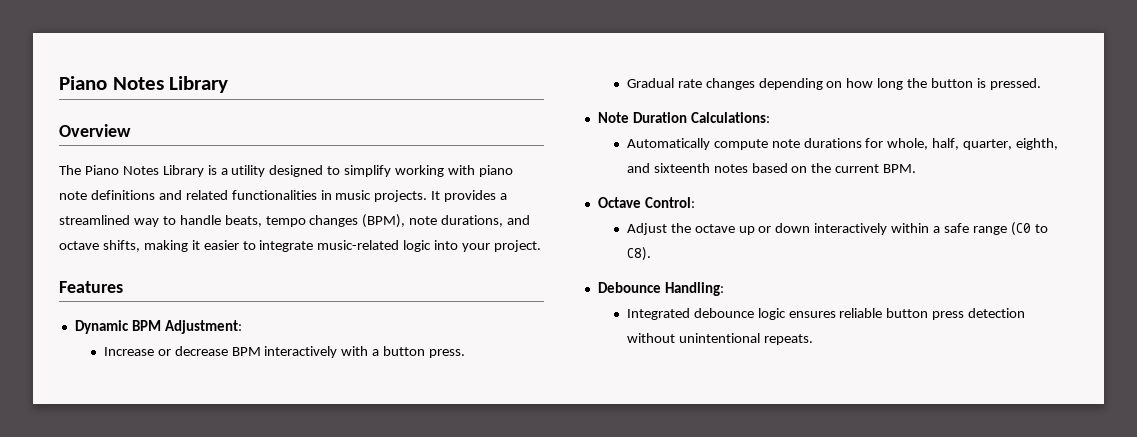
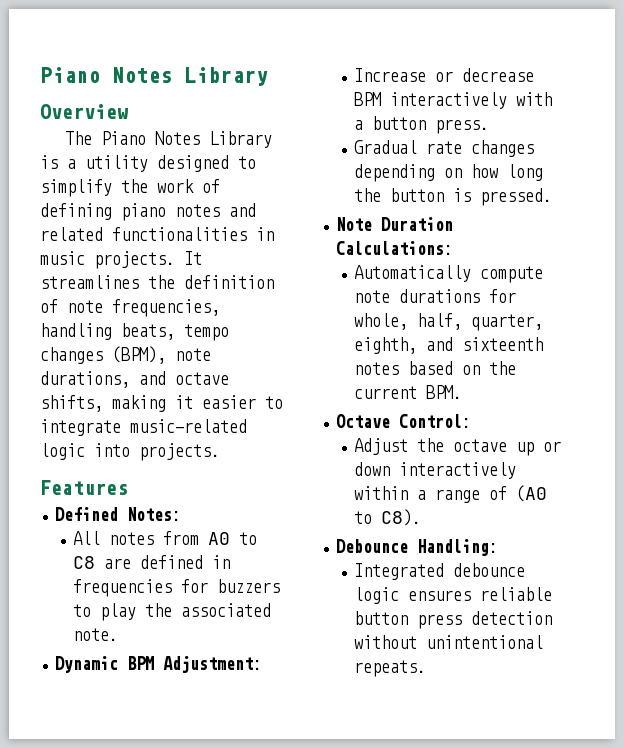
[395,165,513,177] [59,190,155,200] working with piano note definitions -> [121,179,220,193] [40,203,220,221] the work of defining piano notes
[444,190,508,202] [59,215,221,227] provides a streamlined way to handle -> [40,275,274,289] [40,299,220,317] [40,323,112,340] streamlines the definition of note frequencies, handling
[462,240,542,252] your project. -> [139,443,220,461] projects.
(123, 287) none -> [55,507,182,521] [73,531,258,545] [73,555,231,569] [73,579,281,597] [73,603,272,621] [73,628,119,641] // Defined Notes: // All notes from A0 to C8 are defined in frequencies for buzzers to play the associated note.
[943,222,1031,236] safe range (C0 -> [435,485,548,503] range of (A0

